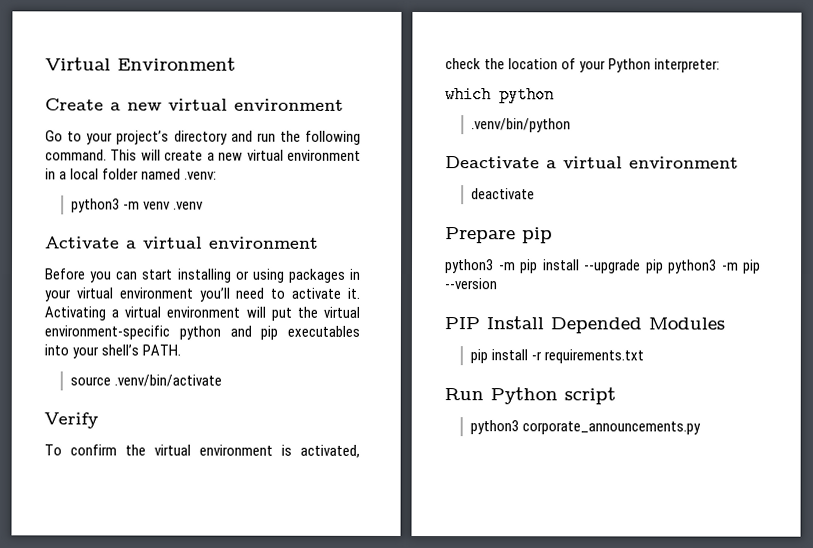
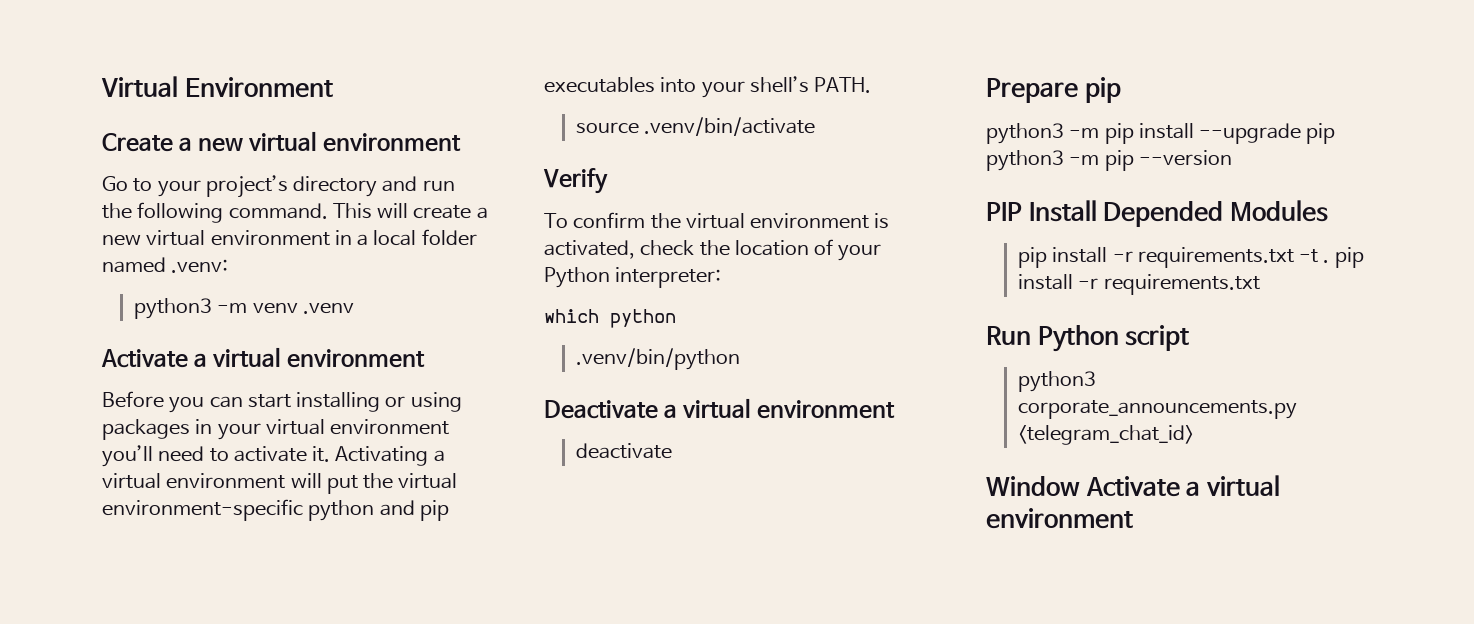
(645, 356) none -> [1299,247,1364,268] [1018,274,1260,295] -t . pip install -r requirements.txt
(702, 428) none -> [1018,425,1195,445] [986,475,1280,497] [986,508,1133,529] <telegram_chat_id> // Window Activate a virtual environment

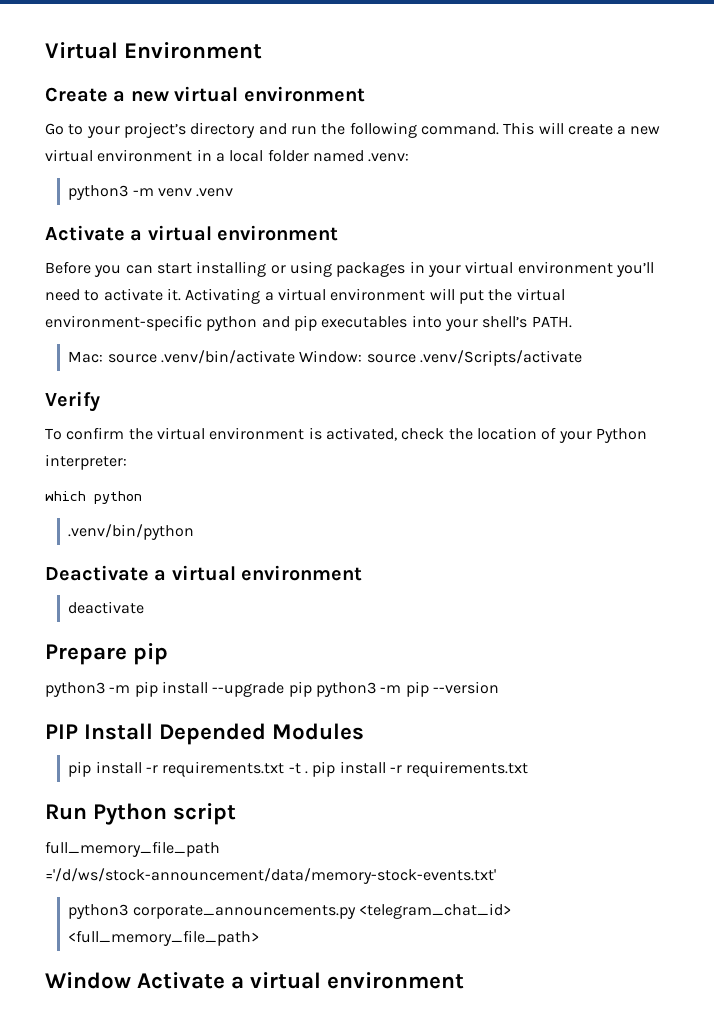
(872, 85) none -> [68,351,104,363] Mac:
(816, 126) none -> [299,350,582,366] Window: source .venv/Scripts/activate
(1190, 338) none -> [45,841,220,857] [45,868,496,884] // full_memory_file_path ='/d/ws/stock-announcement/data/memory-stock-events.txt'
(1195, 435) none -> [68,930,260,946] <full_memory_file_path>

